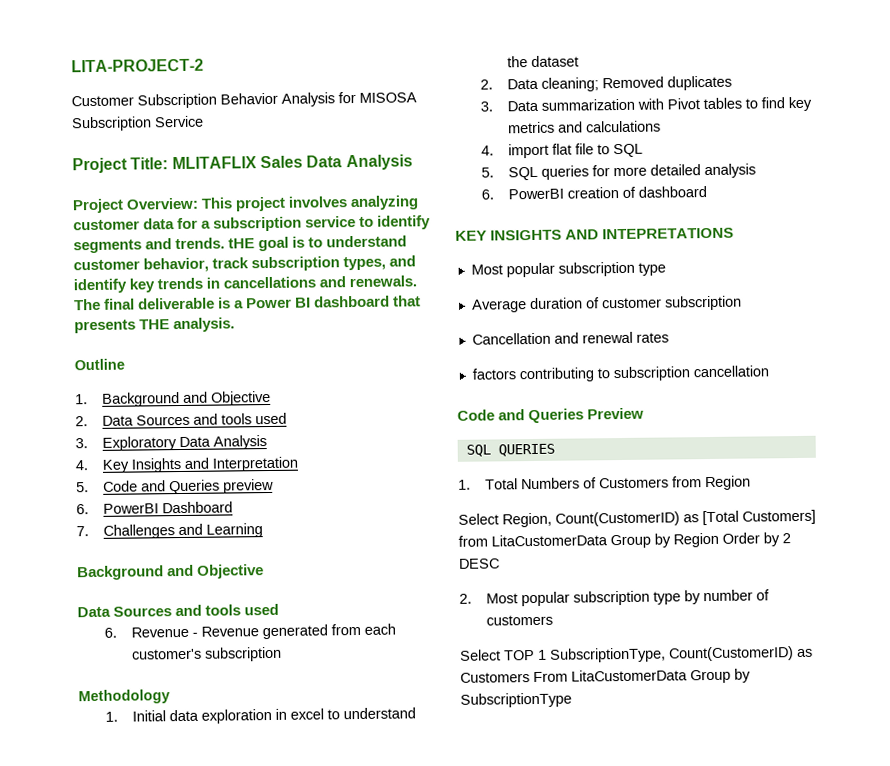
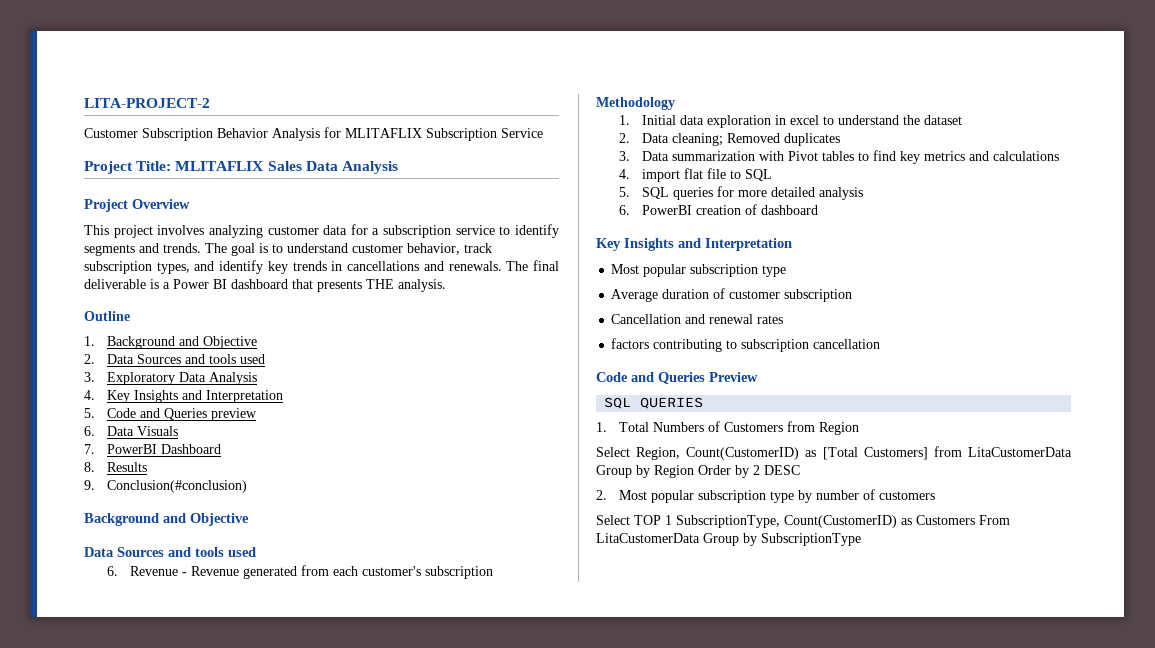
[359,92,417,103] MISOSA -> [345,128,422,138] MLITAFLIX
[126,197,200,210] Overview: -> [132,199,190,209] Overview //
[228,238,256,249] tHE -> [205,243,227,253] The
(89, 509) none -> [106,426,178,436] [84,444,95,454] Data Visuals // 7.
[76,523,264,539] 7. Challenges and Learning -> [84,462,147,472] [84,480,247,493] 8. Results // 9. Conclusion(#conclusion)
[455,227,735,241] KEY INSIGHTS AND INTEPRETATIONS -> [596,238,792,251] Key Insights and Interpretation

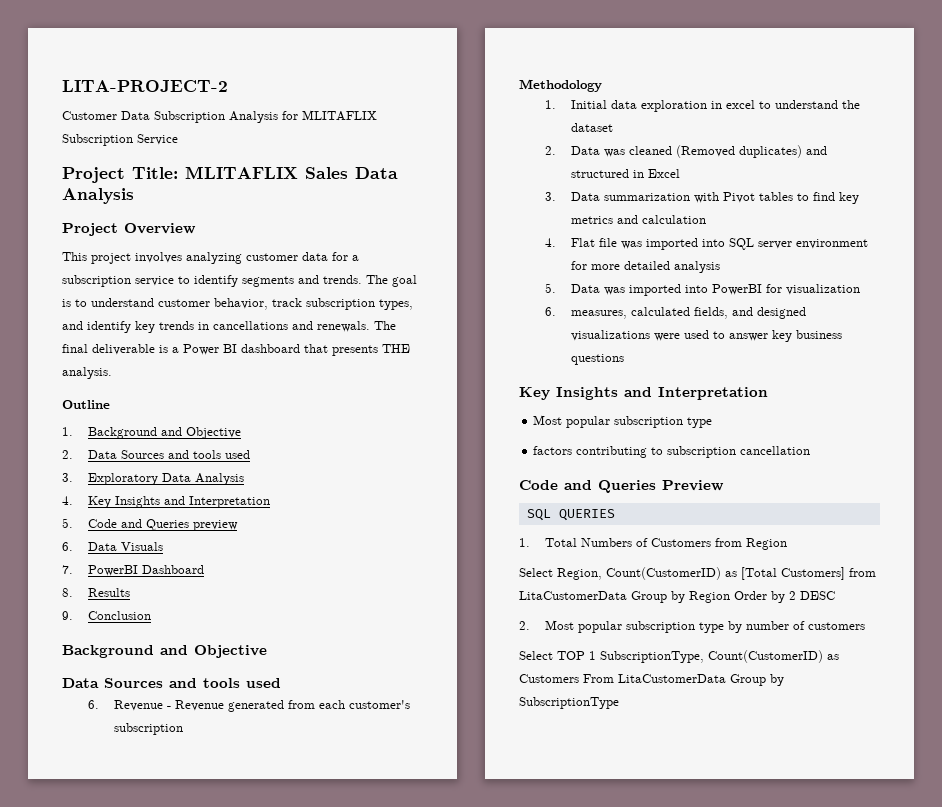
[142,128,268,141] Subscription Behavior -> [121,111,225,123] Data Subscription
[106,480,247,493] Conclusion(#conclusion) -> [87,611,151,620] Conclusion
[671,133,840,146] cleaning; Removed duplicates -> [603,145,827,158] [570,169,680,178] was cleaned (Removed duplicates) and structured in Excel
[992,151,1059,161] [618,168,772,182] [618,186,863,200] [618,204,818,215] calculations // 4. import flat file to SQL // 5. SQL queries for more detailed analysis // 6. PowerBI creation of dashboard -> [641,215,706,224] [544,238,868,250] [570,261,720,273] [544,283,860,296] [544,307,806,319] [570,330,842,342] [570,354,624,365] calculation // 4. Flat file was imported into SQL server environment for more detailed analysis // 5. Data was imported into PowerBI for visualization // 6. measures, calculated fields, and designed visualizations were used to answer key business questions
[611,288,853,302] [611,314,784,324] // Average duration of customer subscription // Cancellation and renewal rates -> (713, 422) none

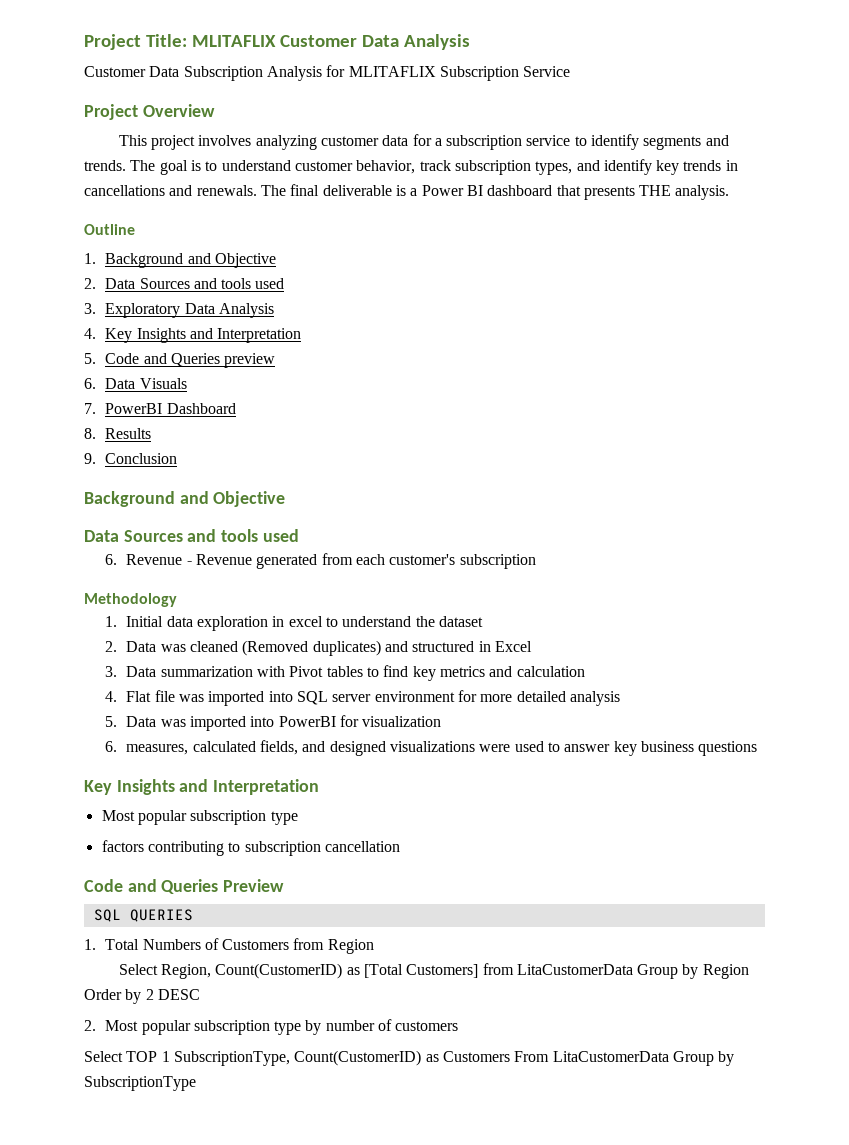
[62,80,228,92] LITA-PROJECT-2 -> [84,34,470,50] Project Title: MLITAFLIX Customer Data Analysis
[62,166,398,183] [62,188,134,204] // Project Title: MLITAFLIX Sales Data Analysis -> (571, 71) none

